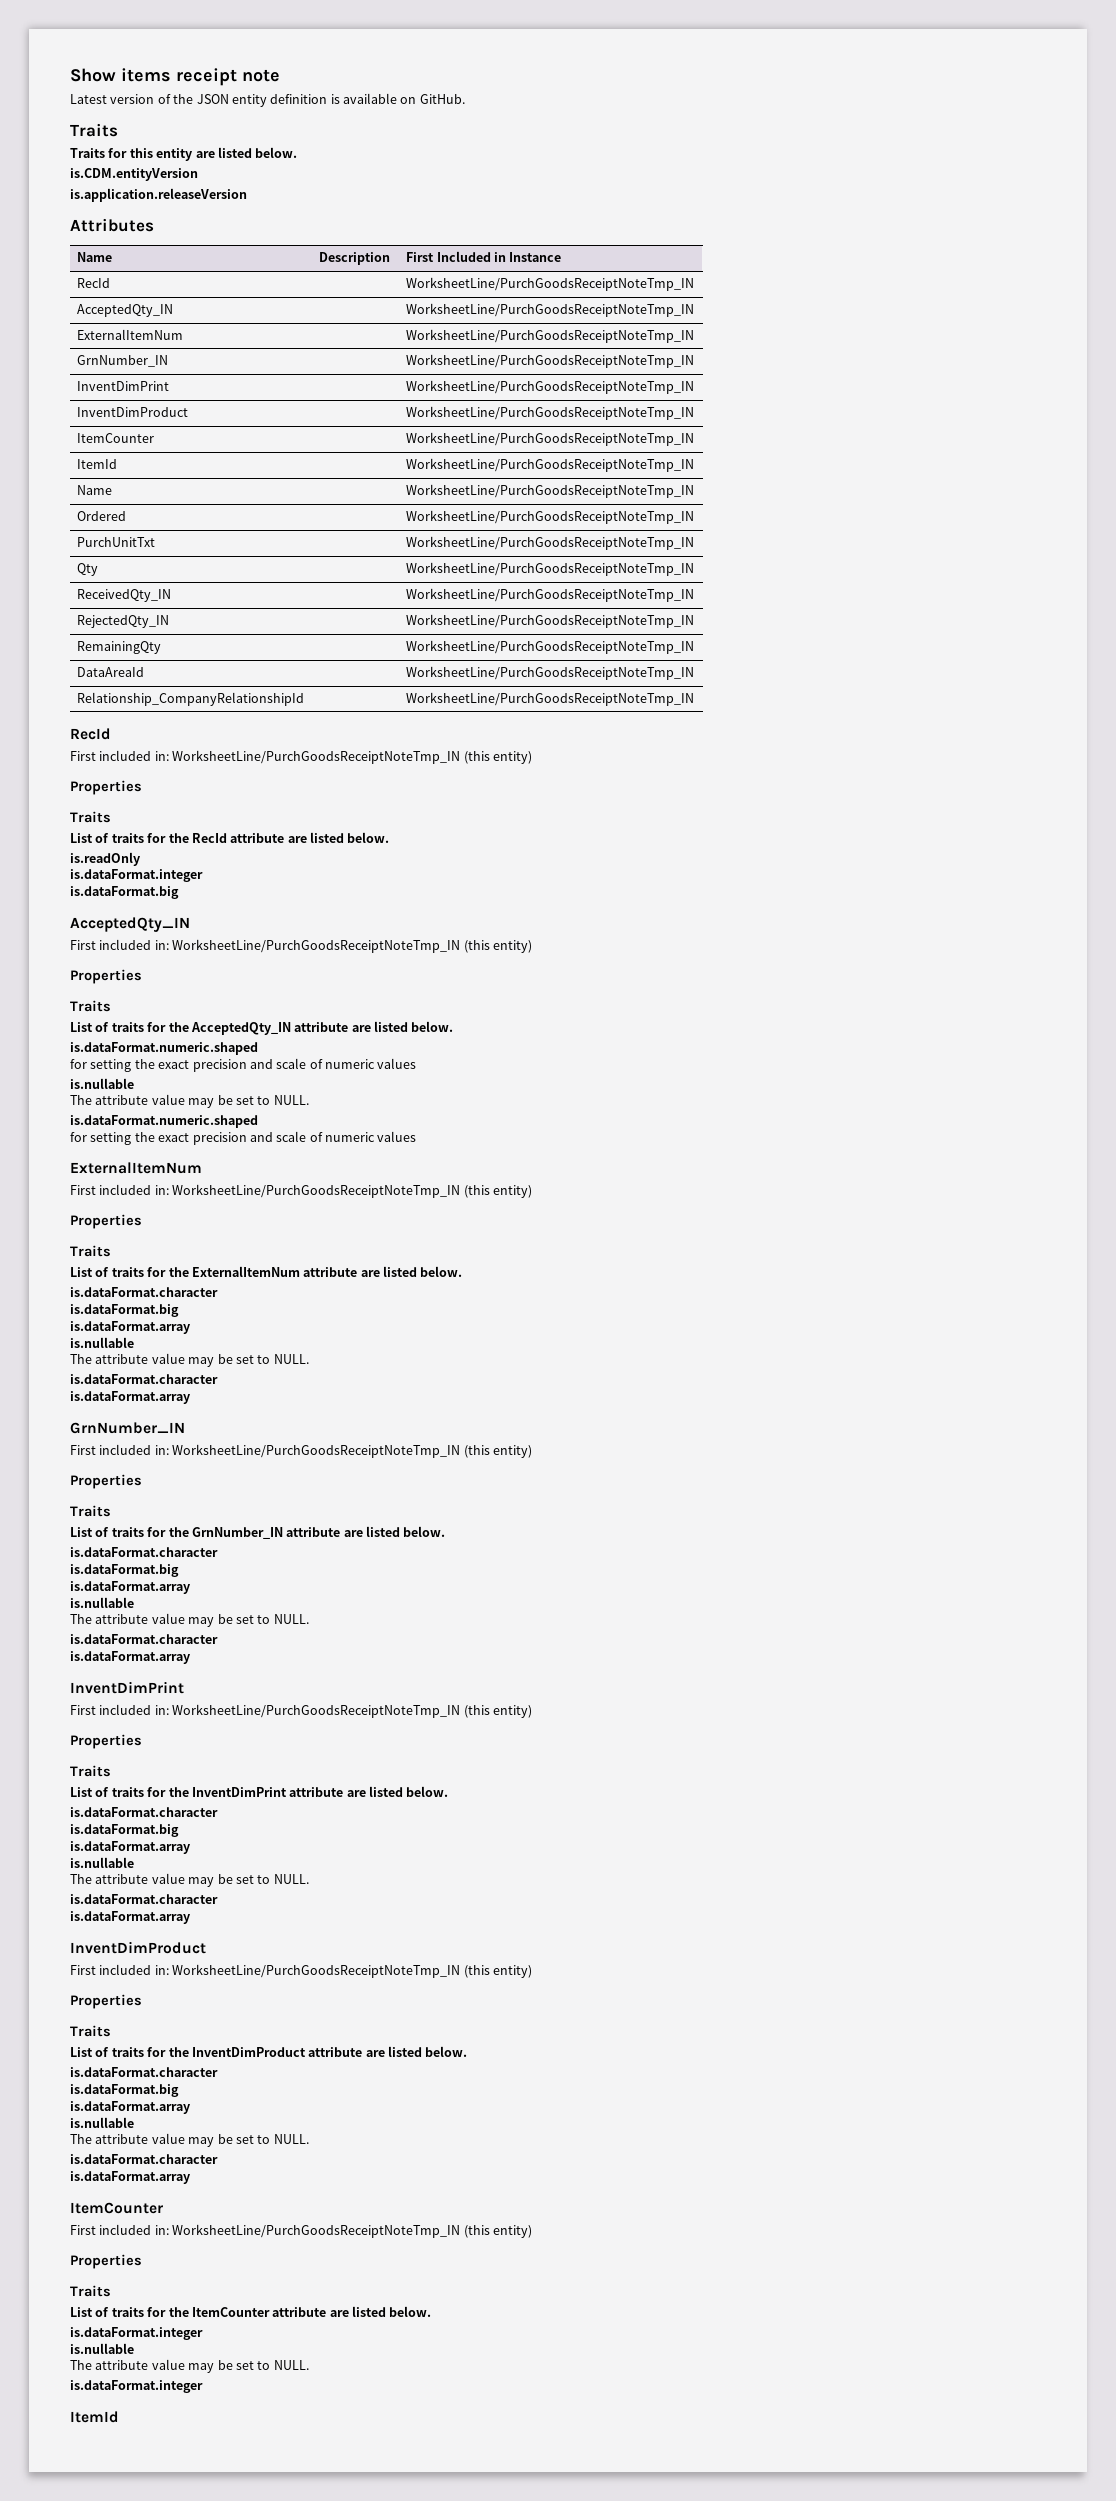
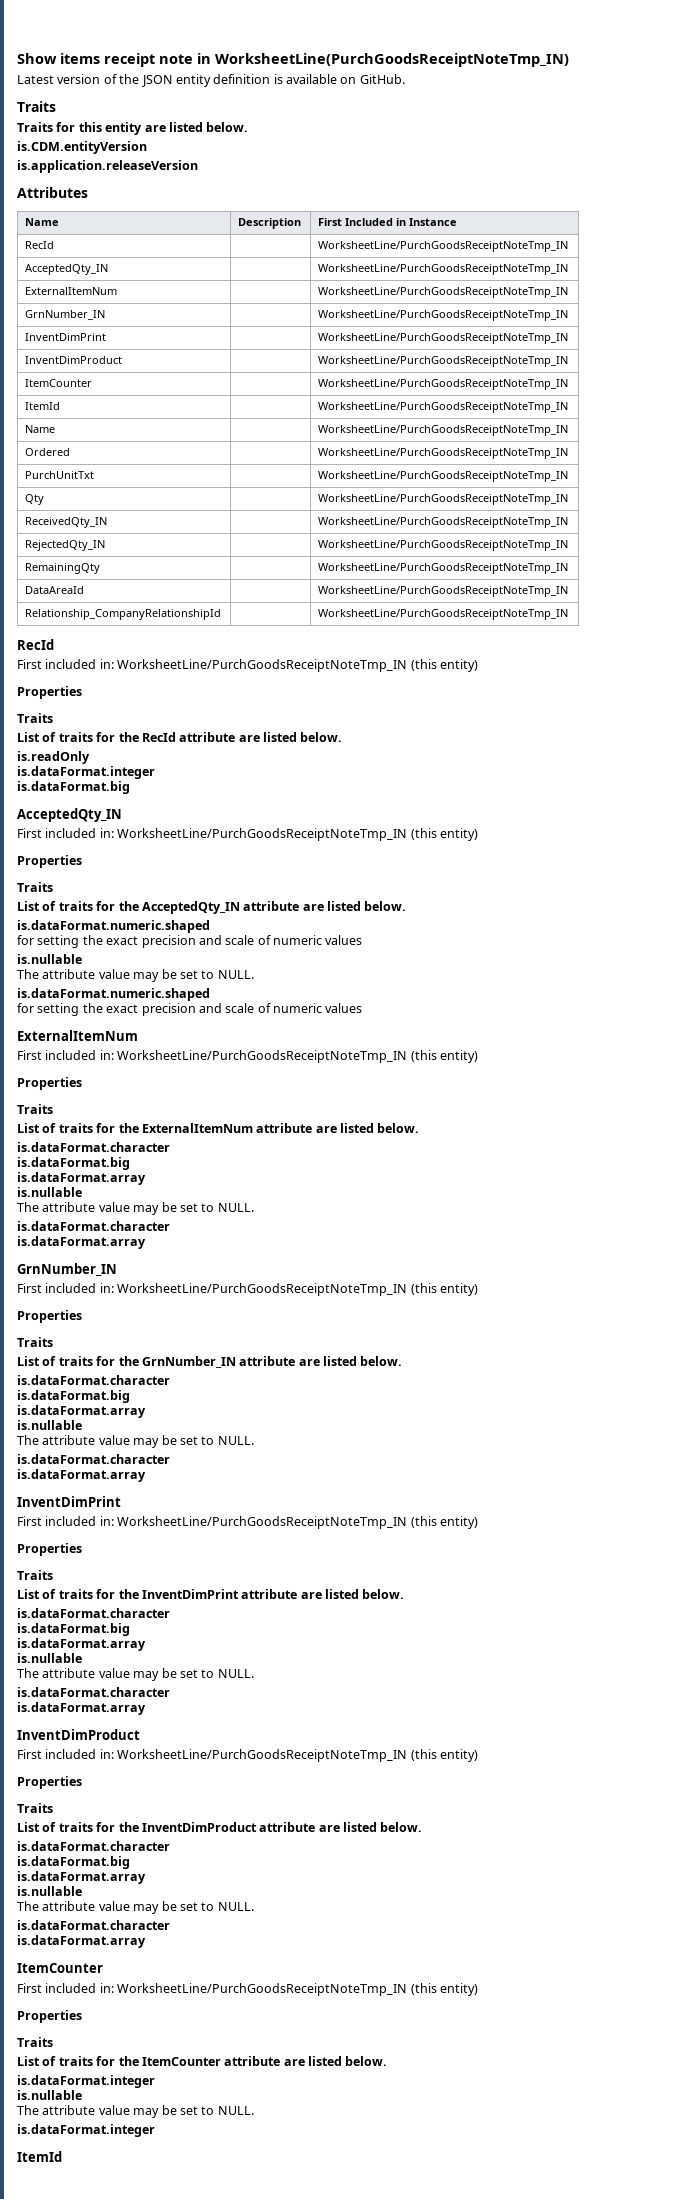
(280, 75) none -> [197,53,569,67] in WorksheetLine(PurchGoodsReceiptNoteTmp_IN)

